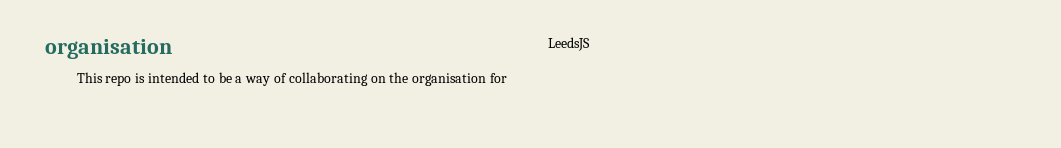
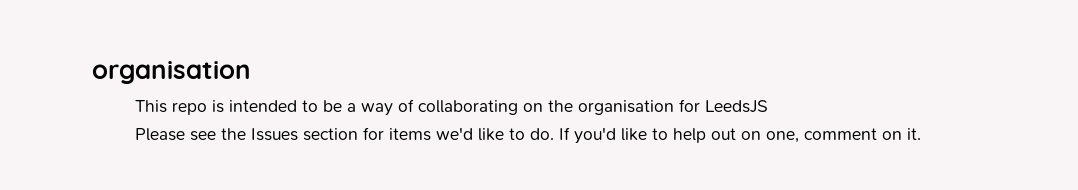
(590, 44) none -> [134,127,921,144] // Please see the Issues section for items we'd like to do. If you'd like to help out on one, comment on it.

